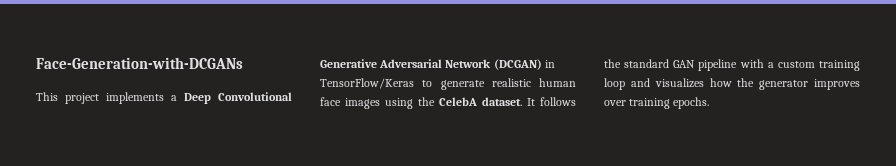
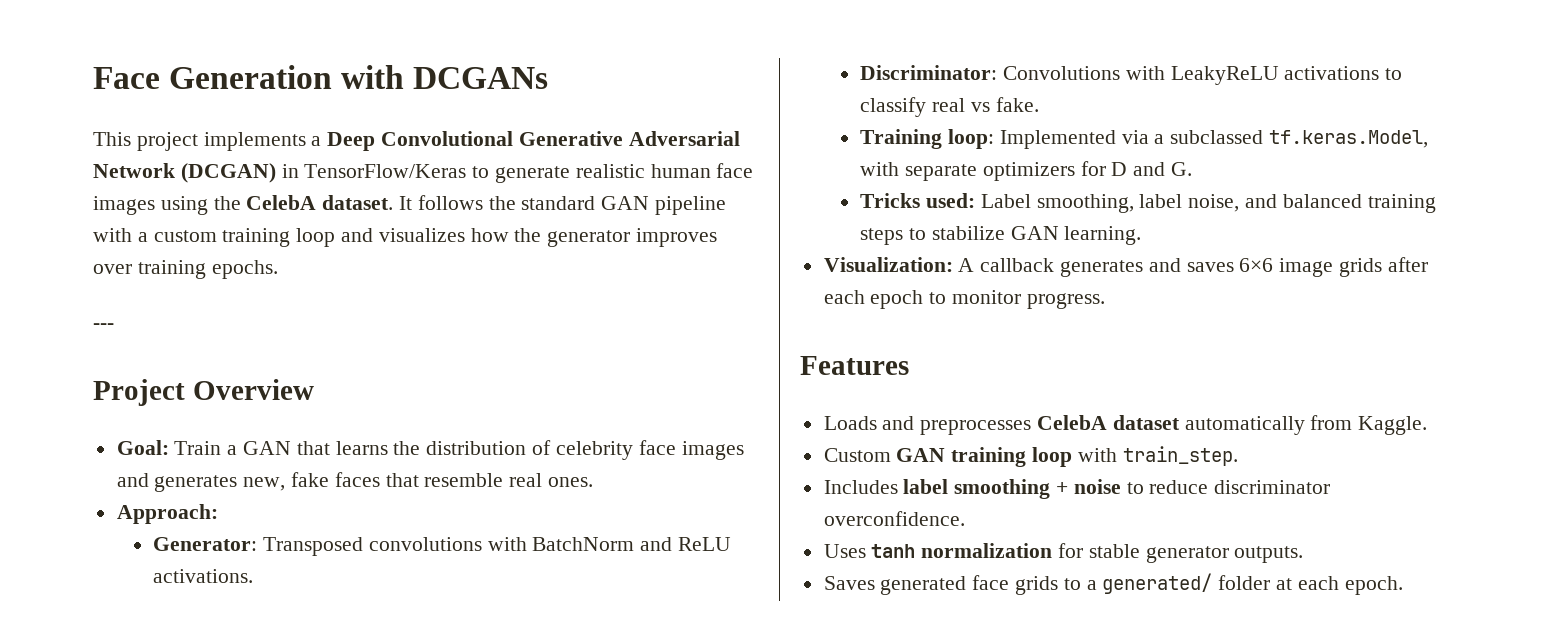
[36,57,243,69] Face-Generation-with-DCGANs -> [93,65,549,89] Face Generation with DCGANs
(710, 103) none -> [93,323,114,329] [93,379,314,406] [116,440,744,460] [116,472,594,492] [116,504,218,524] [153,537,732,556] [153,569,254,583] [860,65,1403,85] [860,97,1039,117] [860,129,1429,149] [860,161,1193,181] [860,193,1436,213] [860,226,1142,245] [823,257,1428,277] [823,290,1105,309] [800,356,909,375] [823,415,1428,435] [823,446,1238,467] [823,479,1331,499] [823,511,965,526] [823,543,1304,563] [823,573,1403,595] // --- // Project Overview // Goal: Train a GAN that learns the distribution of celebrity face images and generates new, fake faces that resemble real ones. // Approach: // Generator: Transposed convolutions with BatchNorm and ReLU activations. // Discriminator: Convolutions with LeakyReLU activations to classify real vs fake. // Training loop: Implemented via a subclassed tf.keras.Model, with separate optimizers for D and G. // Tricks used: Label smoothing, label noise, and balanced training steps to stabilize GAN learning. // Visualization: A callback generates and saves 6×6 image grids after each epoch to monitor progress. // Features // Loads and preprocesses CelebA dataset automatically from Kaggle. // Custom GAN training loop with train_step. // Includes label smoothing + noise to reduce discriminator overconfidence. // Uses tanh normalization for stable generator outputs. // Saves generated face grids to a generated/ folder at each epoch.

